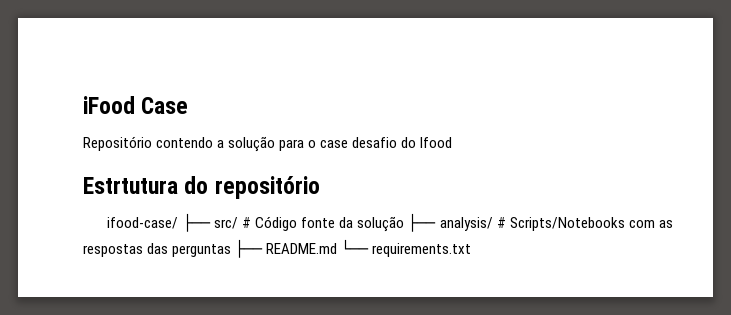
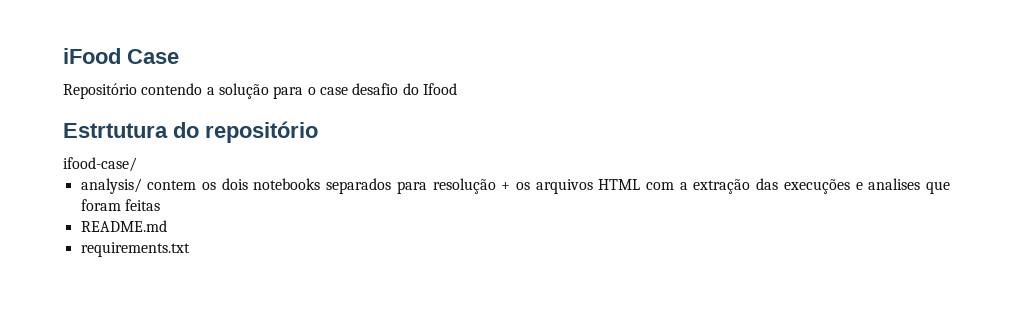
[182,213,674,232] [83,239,264,258] ├── src/ # Código fonte da solução ├── analysis/ # Scripts/Notebooks com as respostas das perguntas ├── -> [80,178,950,194] [80,199,160,211] // analysis/ contem os dois notebooks separados para resolução + os arquivos HTML com a extração das execuções e analises que foram feitas //
[341,239,370,254] └── -> (167, 226) //

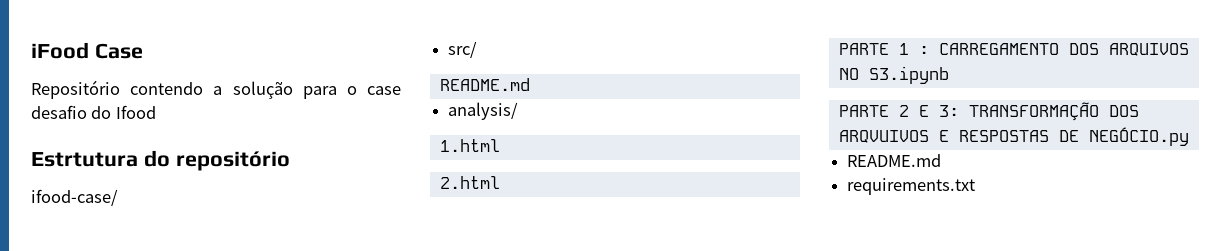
(137, 164) none -> [448,41,478,58] [439,78,530,91] // src/ // README.md
[147,178,950,194] [80,199,160,211] contem os dois notebooks separados para resolução + os arquivos HTML com a extração das execuções e analises que foram feitas -> [439,139,500,152] [439,176,500,189] [838,43,1189,56] [838,66,949,84] [838,102,1139,121] [838,127,1189,146] // 1.html // 2.html // PARTE 1 : CARREGAMENTO DOS ARQUIVOS NO S3.ipynb // PARTE 2 E 3: TRANSFORMAÇÃO DOS ARQVUIVOS E RESPOSTAS DE NEGÓCIO.py

